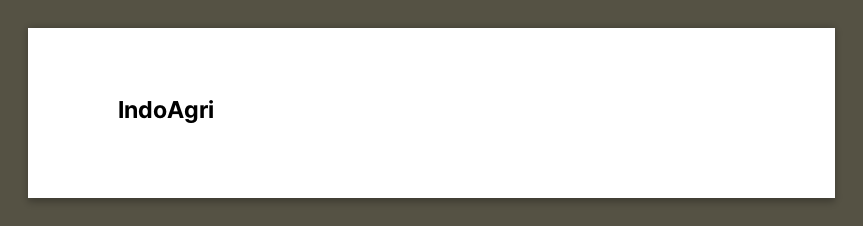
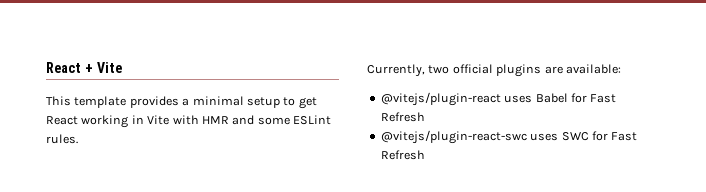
[118,100,214,124] IndoAgri -> [46,62,122,73] [46,96,317,109] [46,115,331,128] [46,134,78,144] [367,64,621,77] [380,92,617,106] [380,112,425,122] [380,130,638,144] [380,150,425,160] React + Vite // This template provides a minimal setup to get React working in Vite with HMR and some ESLint rules. // Currently, two official plugins are available: // @vitejs/plugin-react uses Babel for Fast Refresh // @vitejs/plugin-react-swc uses SWC for Fast Refresh

